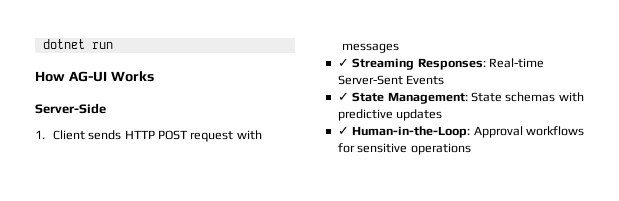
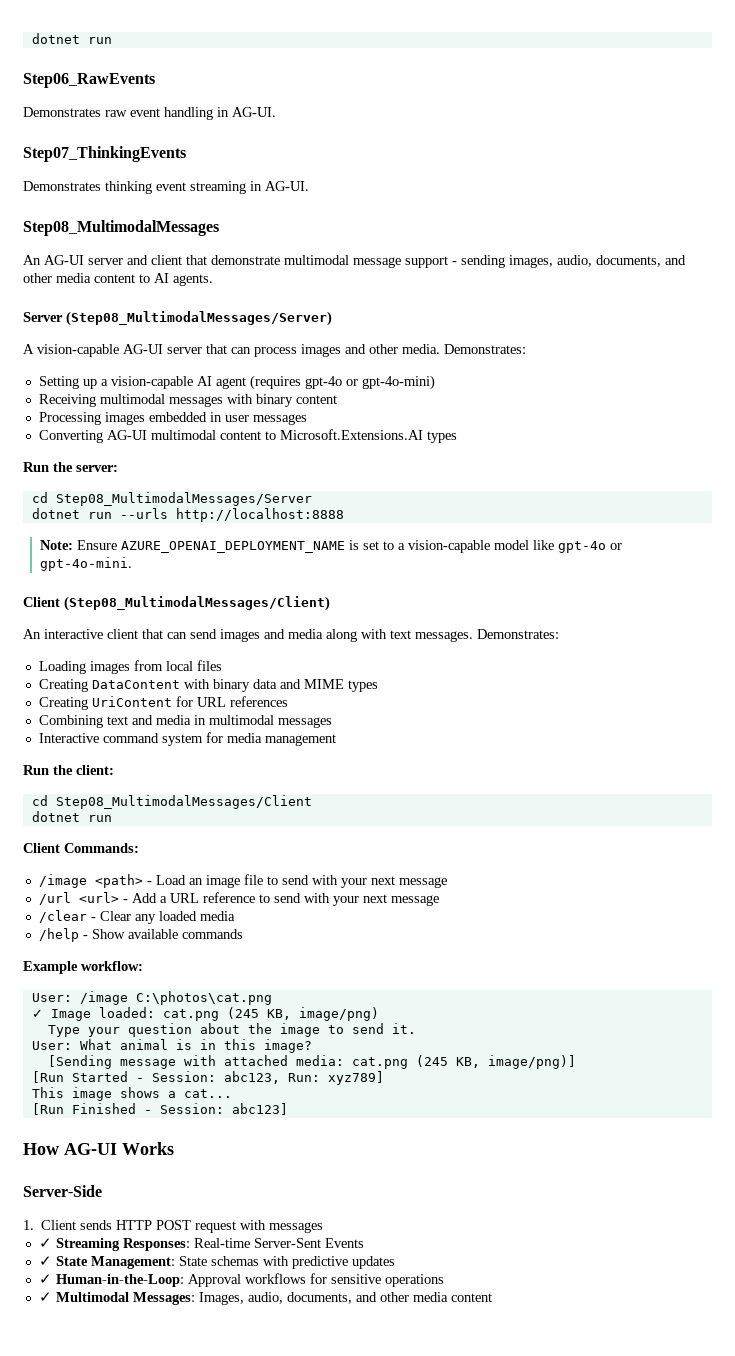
[42,39,113,49] dotnet run -> [31,33,112,44] [23,73,155,88] [23,107,276,120] [23,146,186,162] [23,181,309,194] [23,220,219,236] [23,255,686,268] [23,273,213,286] [23,311,332,326] [23,344,526,357] [38,375,435,390] [38,394,337,407] [38,412,307,425] [38,429,457,443] [23,462,118,472] [31,492,312,506] [31,508,344,522] [39,540,622,553] [39,557,132,571] [23,596,330,611] [23,629,559,642] [38,660,222,674] [38,679,378,692] [38,696,288,710] [38,715,332,728] [38,732,336,746] [23,765,114,775] [31,795,312,809] [31,811,112,822] [23,843,139,853] [38,874,447,888] [38,892,439,906] [38,910,235,924] [38,928,243,942] [23,961,143,974] [31,991,272,1005] [31,1007,379,1021] [47,1023,416,1037] [31,1039,312,1053] [47,1055,576,1069] [31,1071,384,1085] [31,1087,232,1101] [31,1103,288,1115] dotnet run // Step06_RawEvents // Demonstrates raw event handling in AG-UI. // Step07_ThinkingEvents // Demonstrates thinking event streaming in AG-UI. // Step08_MultimodalMessages // An AG-UI server and client that demonstrate multimodal message support - sending images, audio, documents, and other media content to AI agents. // Server (Step08_MultimodalMessages/Server) // A vision-capable AG-UI server that can process images and other media. Demonstrates: // Setting up a vision-capable AI agent (requires gpt-4o or gpt-4o-mini) // Receiving multimodal messages with binary content // Processing images embedded in user messages // Converting AG-UI multimodal content to Microsoft.Extensions.AI types // Run the server: // cd Step08_MultimodalMessages/Server // dotnet run --urls http://localhost:8888 // Note: Ensure AZURE_OPENAI_DEPLOYMENT_NAME is set to a vision-capable model like gpt-4o or gpt-4o-mini. // Client (Step08_MultimodalMessages/Client) // An interactive client that can send images and media along with text messages. Demonstrates: // Loading images from local files // Creating DataContent with binary data and MIME types // Creating UriContent for URL references // Combining text and media in multimodal messages // Interactive command system for media management // Run the client: // cd Step08_MultimodalMessages/Client // dotnet run // Client Commands: // /image <path> - Load an image file to send with your next message // /url <url> - Add a URL reference to send with your next message // /clear - Clear any loaded media // /help - Show available commands // Example workflow: // User: /image C:\photos\cat.png // ✓ Image loaded: cat.png (245 KB, image/png) // Type your question about the image to send it. // User: What animal is in this image? // [Sending message with attached media: cat.png (245 KB, image/png)] // [Run Started - Session: abc123, Run: xyz789] // This image shows a cat... // [Run Finished - Session: abc123]
(471, 149) none -> [38,1292,492,1305] // ✓ Multimodal Messages: Images, audio, documents, and other media content

